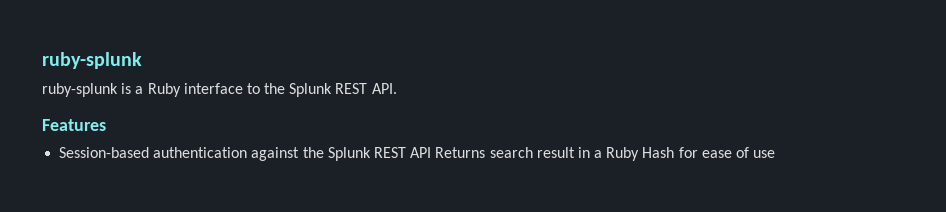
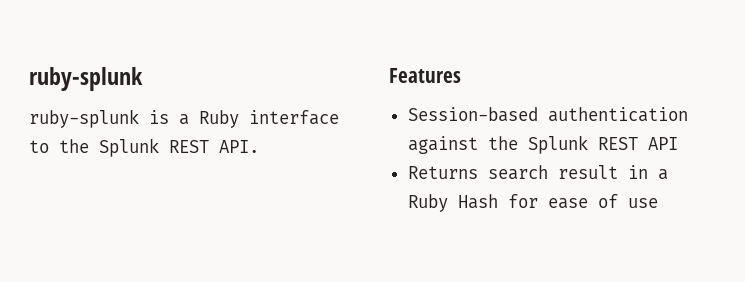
(432, 152) none -> (678, 143) //

